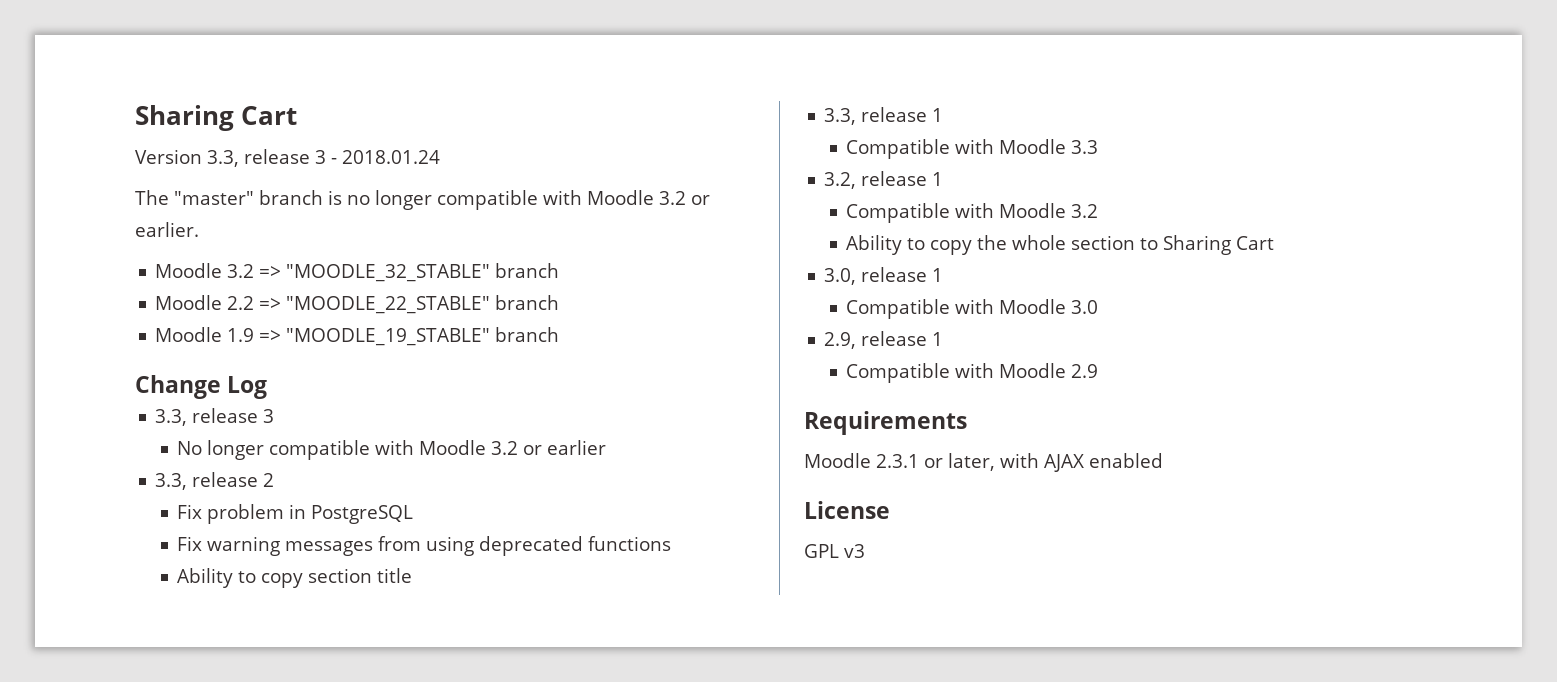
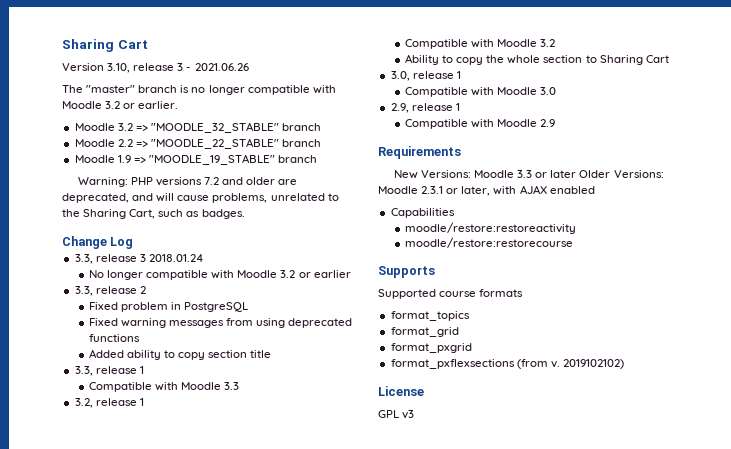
[207,150,239,167] 3.3, -> [107,63,131,73] 3.10,
[342,150,440,164] 2018.01.24 -> [194,63,249,71] 2021.06.26
(560, 334) none -> [77,177,298,187] [62,193,339,203] [62,209,245,219] // Warning: PHP versions 7.2 and older are deprecated, and will cause problems, unrelated to the Sharing Cart, such as badges.
(275, 416) none -> [148,254,203,262] 2018.01.24
[177,504,203,519] Fix -> [88,302,118,310] Fixed
[177,536,203,551] Fix -> [88,318,118,326] Fixed
[177,568,234,588] Ability -> [88,349,161,360] Added ability
(967, 423) none -> [393,170,664,179] New Versions: Moodle 3.3 or later Older Versions:
(1164, 460) none -> [390,208,455,218] [404,222,576,234] [404,237,573,248] [378,266,435,278] [378,289,524,299] [390,311,470,321] [390,327,459,337] [390,343,472,353] [390,359,624,369] // Capabilities // moodle/restore:restoreactivity // moodle/restore:restorecourse // Supports // Supported course formats // format_topics // format_grid // format_pxgrid // format_pxflexsections (from v. 2019102102)

